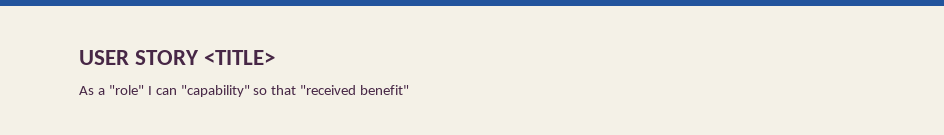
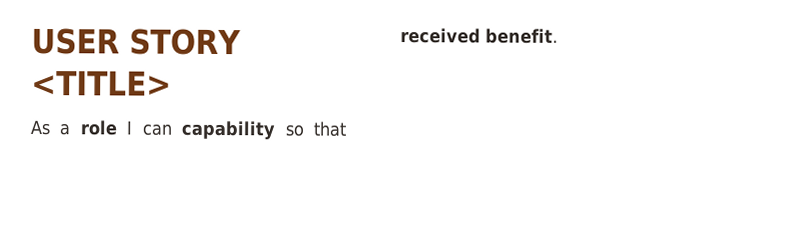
[108,85,144,95] "role" -> [79,120,117,136] role
[180,85,250,97] "capability" -> [181,120,276,140] capability
[300,85,410,95] "received benefit" -> [400,28,558,44] received benefit.

